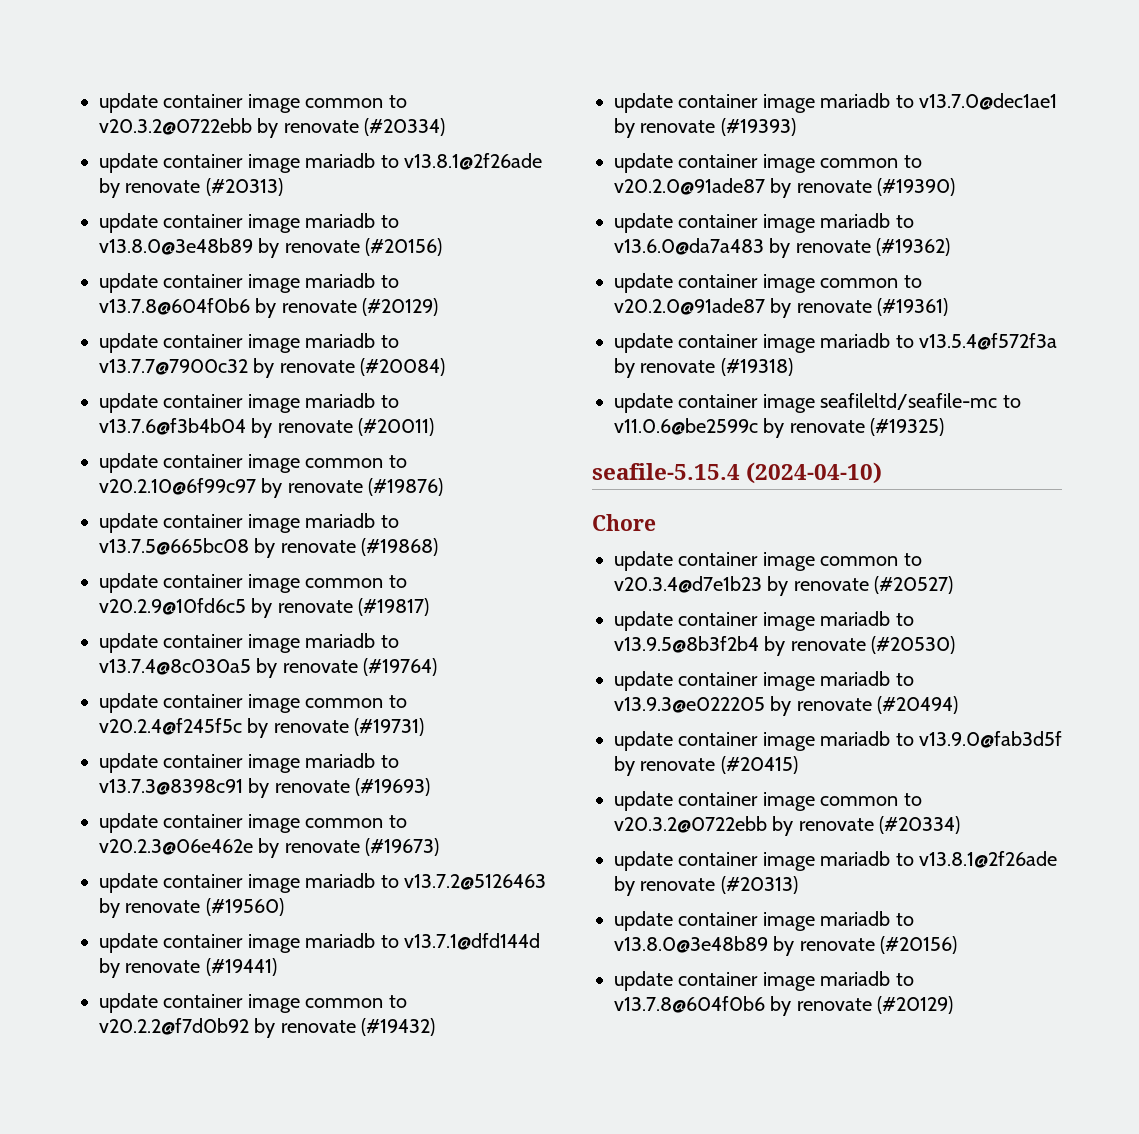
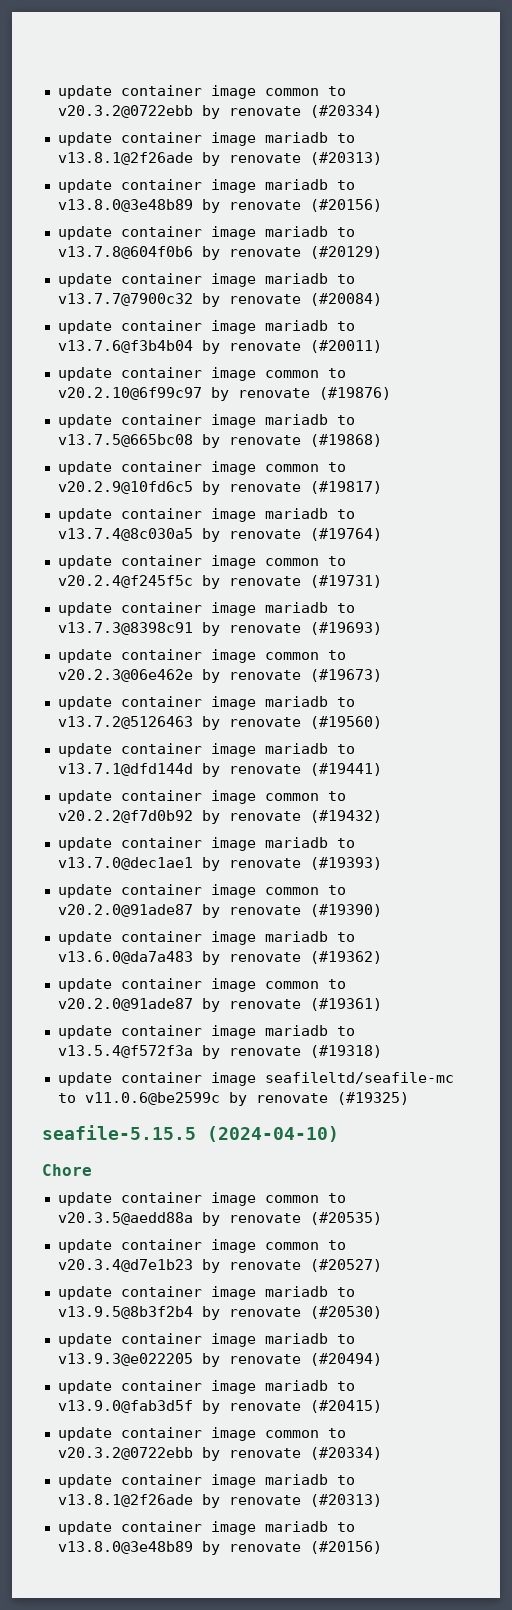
[592,463,740,480] seafile-5.15.4 -> [42,1125,196,1140] seafile-5.15.5
(656, 522) none -> [57,1192,346,1206] [57,1212,382,1226] // update container image common to v20.3.5@aedd88a by renovate (#20535)
[614,971,914,991] [614,996,954,1016] // update container image mariadb to v13.7.8@604f0b6 by renovate (#20129) -> (382, 1547) none

